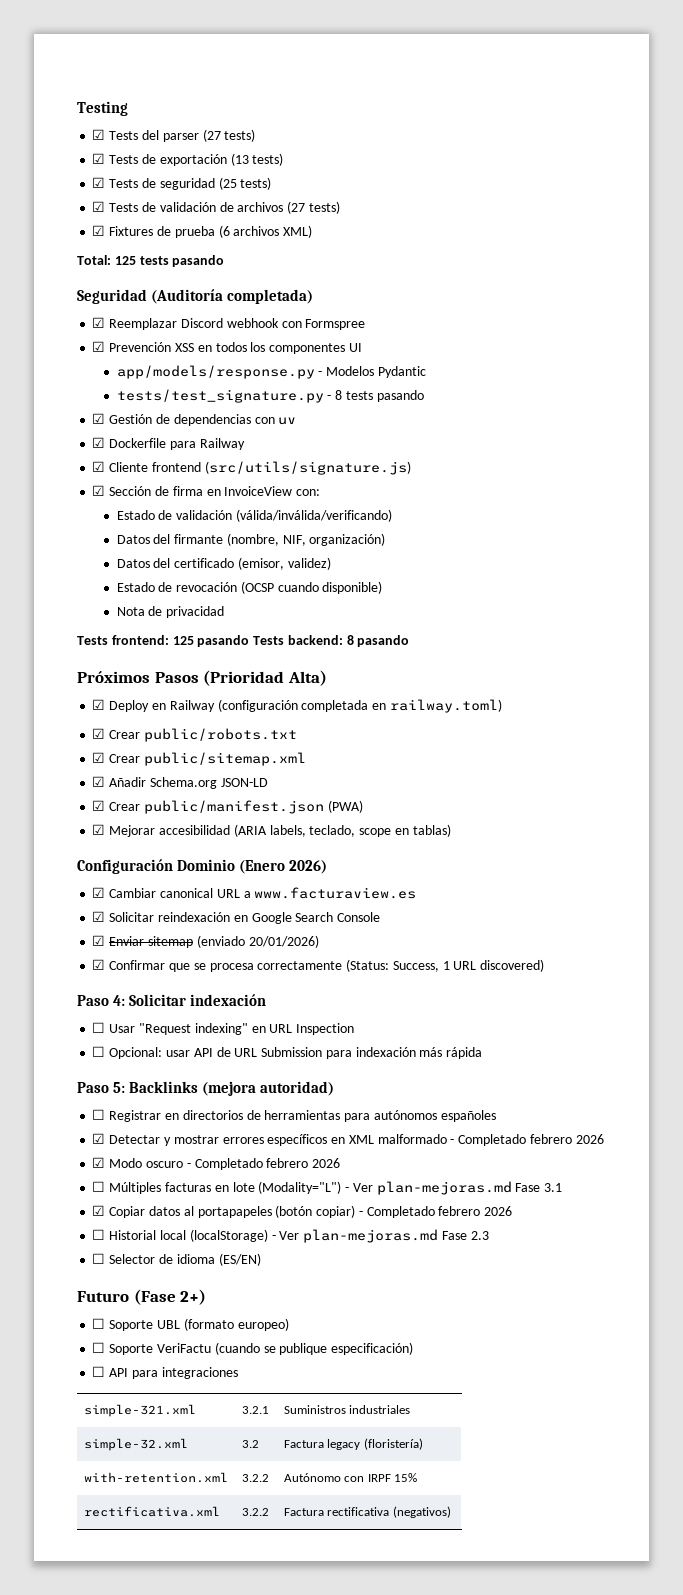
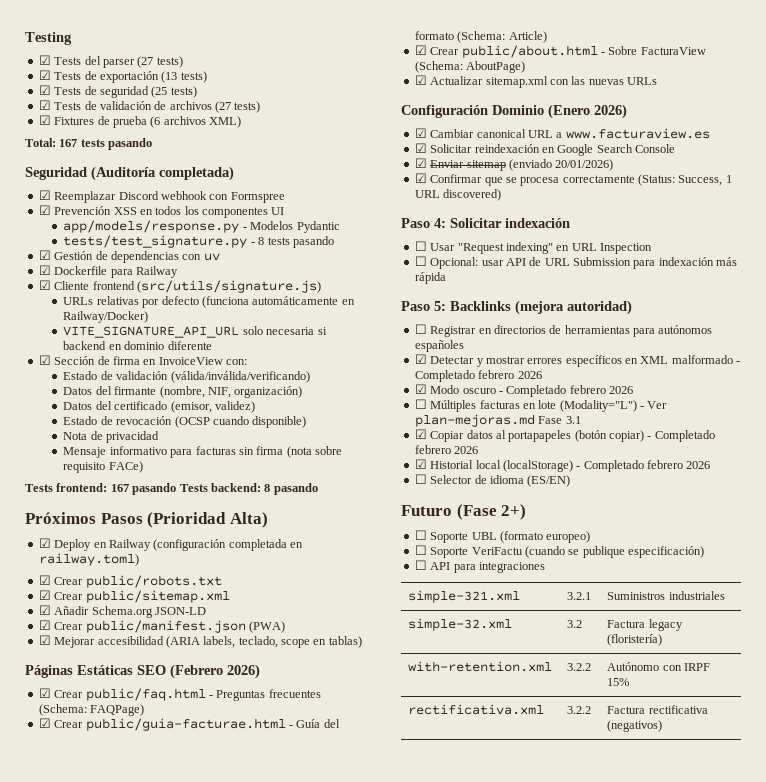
[114,256,136,265] 125 -> [59,139,78,147] 167
(411, 468) none -> [63,296,355,308] [63,311,149,323] [63,326,327,338] [63,341,212,350] // URLs relativas por defecto (funciona automáticamente en Railway/Docker) // VITE_SIGNATURE_API_URL solo necesaria si backend en dominio diferente
(225, 612) none -> [63,446,343,458] [63,461,143,473] // Mensaje informativo para facturas sin firma (nota sobre requisito FACe)
[172,636,194,645] 125 -> [110,484,129,492] 167
(451, 830) none -> [25,664,260,679] [38,688,321,701] [38,704,145,716] [38,718,340,731] [414,31,547,43] [414,45,706,58] [414,61,526,73] [414,75,657,88] // Páginas Estáticas SEO (Febrero 2026) // ☑ Crear public/faq.html - Preguntas frecuentes (Schema: FAQPage) // ☑ Crear public/guia-facturae.html - Guía del formato (Schema: Article) // ☑ Crear public/about.html - Sobre FacturaView (Schema: AboutPage) // ☑ Actualizar sitemap.xml con las nuevas URLs
[92,1229,106,1240] ☐ -> [414,459,427,469] ☑
[279,1229,489,1243] Ver plan-mejoras.md Fase 2.3 -> [583,460,711,472] Completado febrero 2026

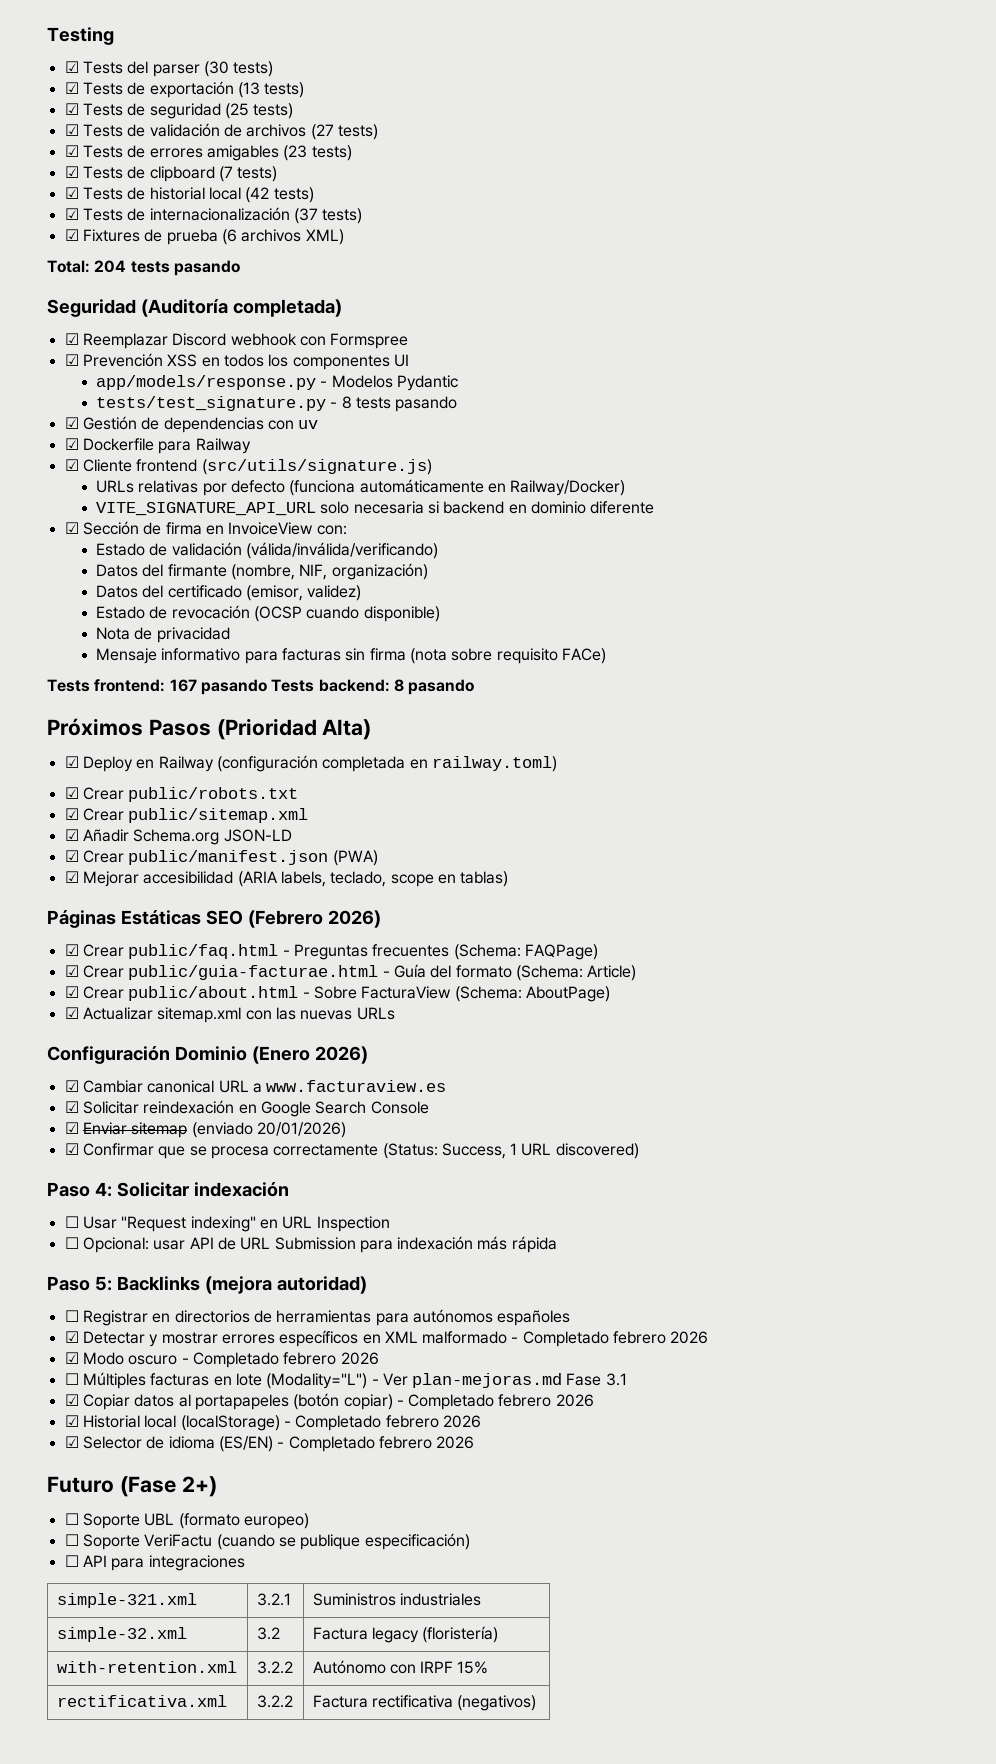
[137,56,154,68] (27 -> [203,61,229,77] (30
(261, 107) none -> [64,145,352,161] [64,166,278,182] [64,187,314,203] [64,207,363,224] // ☑ Tests de errores amigables (23 tests) // ☑ Tests de clipboard (7 tests) // ☑ Tests de historial local (42 tests) // ☑ Tests de internacionalización (37 tests)
[59,139,78,147] 167 -> [94,260,127,273] 204
[414,474,427,484] ☐ -> [64,1436,79,1448] ☑
(571, 481) none -> [277,1436,475,1452] - Completado febrero 2026

